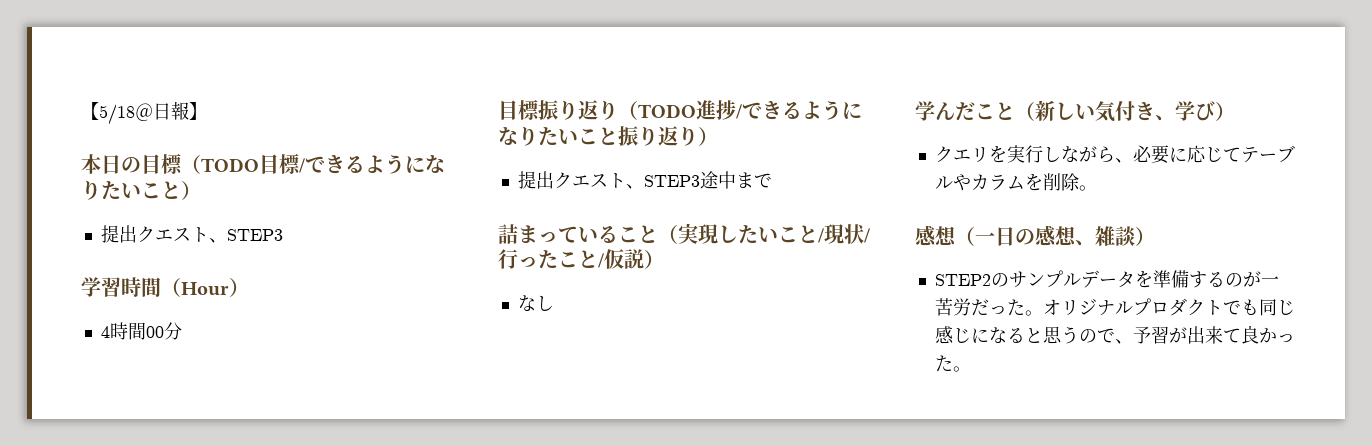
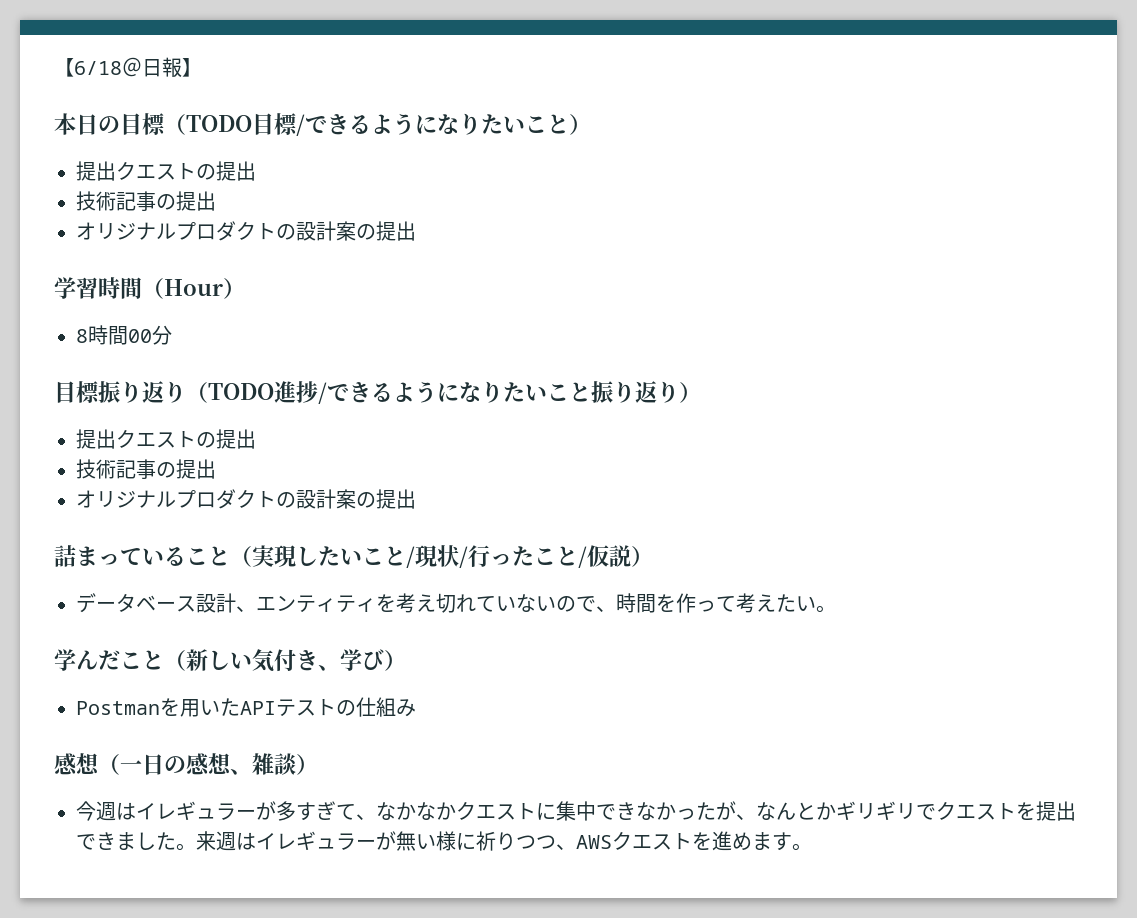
[99,104,135,125] 5/18 -> [74,61,122,75] 6/18
[208,229,283,243] 、STEP3 -> [196,161,256,181] [76,191,216,211] [76,221,416,241] の提出 // 技術記事の提出 // オリジナルプロダクトの設計案の提出
[100,326,110,338] 4 -> [76,329,88,343] 8
[625,171,772,189] 、STEP3途中まで -> [196,429,256,449] [76,459,216,479] [76,489,416,509] の提出 // 技術記事の提出 // オリジナルプロダクトの設計案の提出
[517,295,554,312] なし -> [76,593,836,613] データベース設計、エンティティを考え切れていないので、時間を作って考えたい。
[934,145,1295,164] [934,173,1097,191] クエリを実行しながら、必要に応じてテーブルやカラムを削除。 -> [76,697,416,717] Postmanを用いたAPIテストの仕組み
[934,270,1279,288] [934,298,1295,316] [934,326,1295,344] [934,355,953,372] STEP2のサンプルデータを準備するのが一苦労だった。オリジナルプロダクトでも同じ感じになると思うので、予習が出来て良かった -> [76,801,1076,821] [76,831,792,851] 今週はイレギュラーが多すぎて、なかなかクエストに集中できなかったが、なんとかギリギリでクエストを提出できました。来週はイレギュラーが無い様に祈りつつ、AWSクエストを進めます

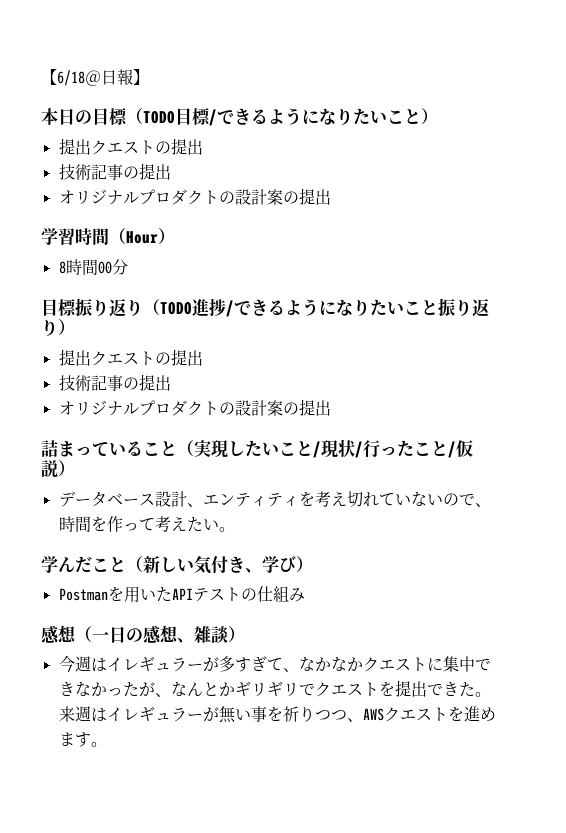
[116,832,156,850] まし -> (459, 689) none
[436,831,476,851] 様に -> [250,706,283,722] 事を

